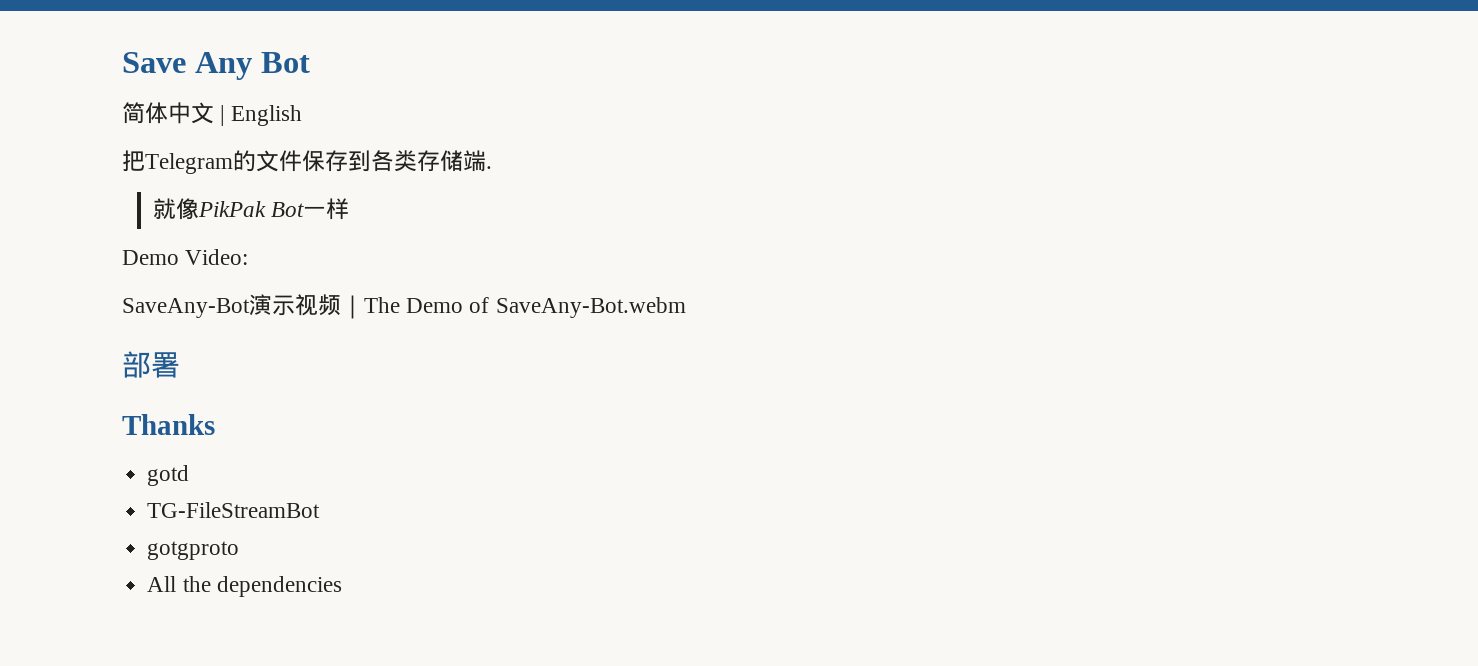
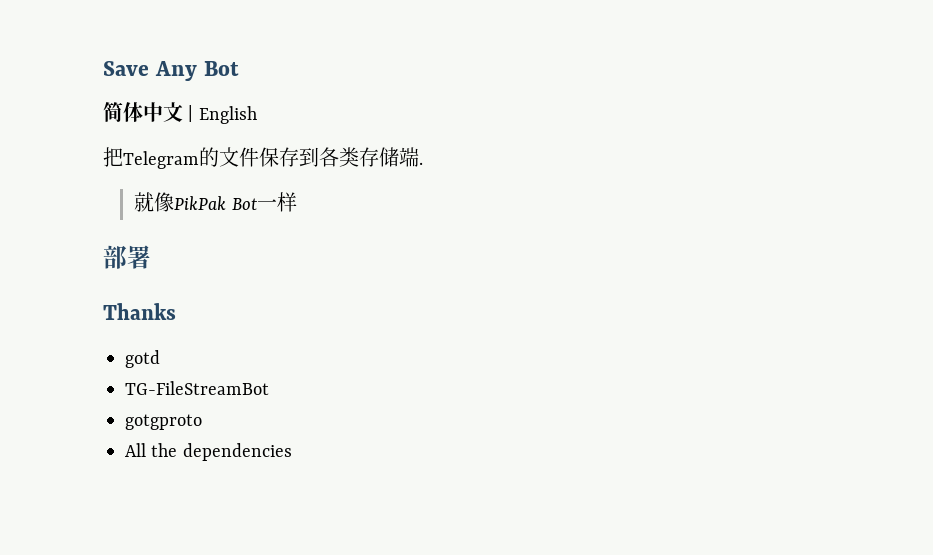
[122,249,249,265] [122,294,686,319] // Demo Video: // SaveAny-Bot演示视频｜The Demo of SaveAny-Bot.webm -> (297, 202) none

